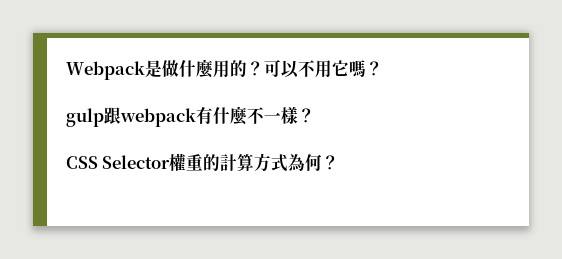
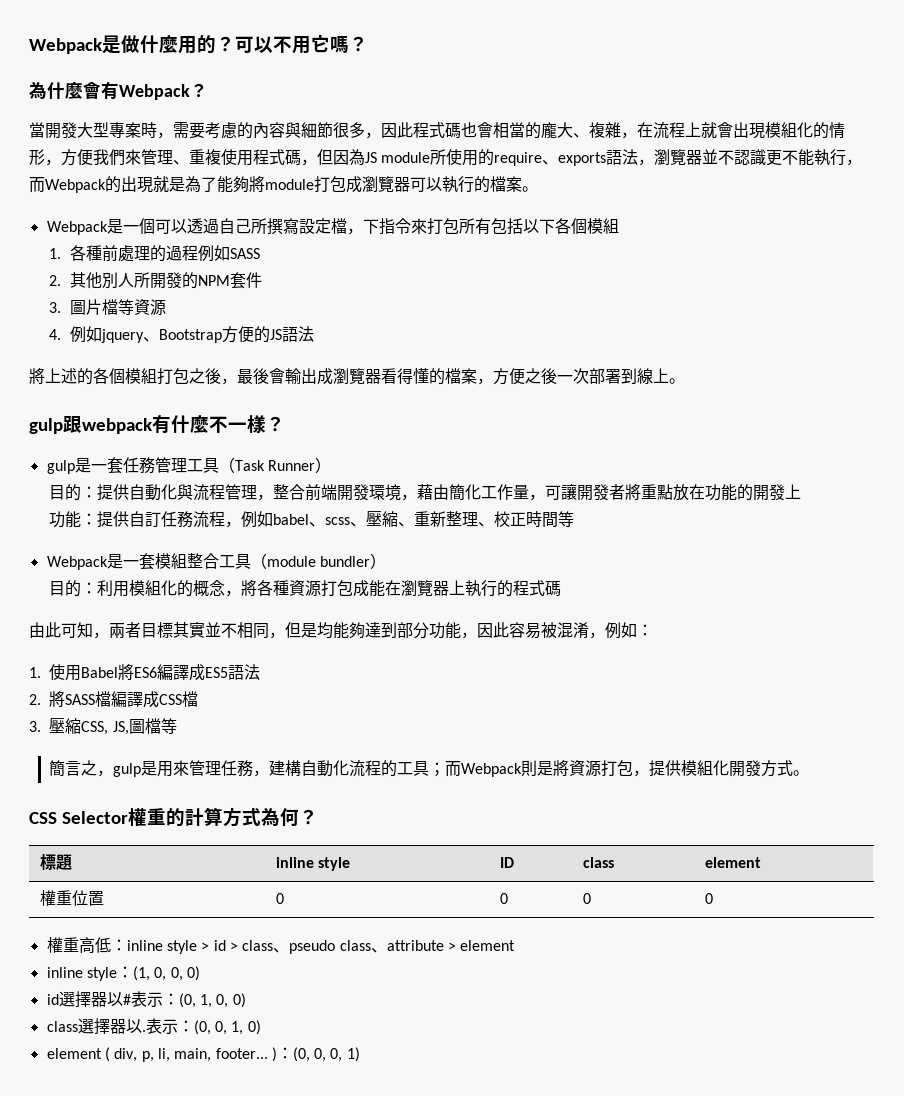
(383, 68) none -> [29,82,208,100] [29,122,845,139] [29,149,863,166] [29,176,538,193] [46,218,619,235] [49,245,260,262] [49,272,262,289] [49,299,166,316] [49,326,314,343] [29,368,685,385] // 為什麼會有Webpack？ // 當開發大型專案時，需要考慮的內容與細節很多，因此程式碼也會相當的龐大、複雜，在流程上就會出現模組化的情形，方便我們來管理、重複使用程式碼，但因為JS module所使用的require、exports語法，瀏覽器並不認識更不能執行，而Webpack的出現就是為了能夠將module打包成瀏覽器可以執行的檔案。 // Webpack是一個可以透過自己所撰寫設定檔，下指令來打包所有包括以下各個模組 // 1.各種前處理的過程例如SASS // 2.其他別人所開發的NPM套件 // 3.圖片檔等資源 // 4.例如jquery、Bootstrap方便的JS語法 // 將上述的各個模組打包之後，最後會輸出成瀏覽器看得懂的檔案，方便之後一次部署到線上。
(315, 115) none -> [46,457,331,474] [49,484,802,501] [49,511,575,528] [46,553,386,570] [49,580,562,597] [29,622,653,639] [29,664,261,681] [29,691,199,708] [29,718,177,735] [49,760,810,777] // gulp是一套任務管理工具（Task Runner） // 目的：提供自動化與流程管理，整合前端開發環境，藉由簡化工作量，可讓開發者將重點放在功能的開發上 // 功能：提供自訂任務流程，例如babel、scss、壓縮、重新整理、校正時間等 // Webpack是一套模組整合工具（module bundler） // 目的：利用模組化的概念，將各種資源打包成能在瀏覽器上執行的程式碼 // 由此可知，兩者目標其實並不相同，但是均能夠達到部分功能，因此容易被混淆，例如： // 1.使用Babel將ES6編譯成ES5語法 // 2.將SASS檔編譯成CSS檔 // 3.壓縮CSS, JS,圖檔等 // 簡言之，gulp是用來管理任務，建構自動化流程的工具；而Webpack則是將資源打包，提供模組化開發方式。
(340, 162) none -> [39,853,72,871] [275,857,351,871] [499,857,514,868] [582,857,614,868] [704,857,761,868] [39,890,104,906] [275,893,284,904] [499,893,508,904] [582,893,591,904] [704,893,713,904] [46,937,516,954] [46,966,200,981] [46,991,246,1008] [46,1018,261,1035] [46,1047,360,1062] // 標題 | inline style | ID | class | element // 權重位置 | 0 | 0 | 0 | 0 // 權重高低：inline style > id > class、pseudo class、attribute > element // inline style：(1, 0, 0, 0) // id選擇器以#表示：(0, 1, 0, 0) // class選擇器以.表示：(0, 0, 1, 0) // element ( div, p, li, main, footer... )：(0, 0, 0, 1)

